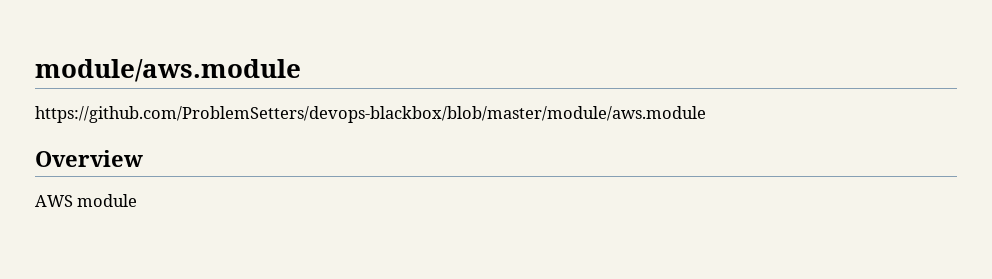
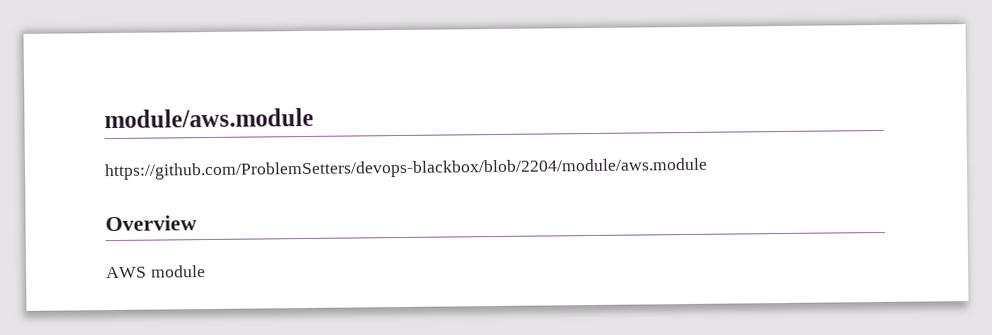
[35,106,706,123] https://github.com/ProblemSetters/devops-blackbox/blob/master/module/aws.module -> [104,157,708,181] https://github.com/ProblemSetters/devops-blackbox/blob/2204/module/aws.module

